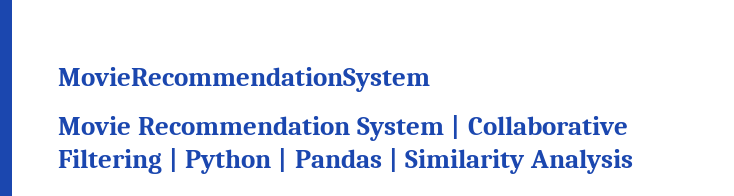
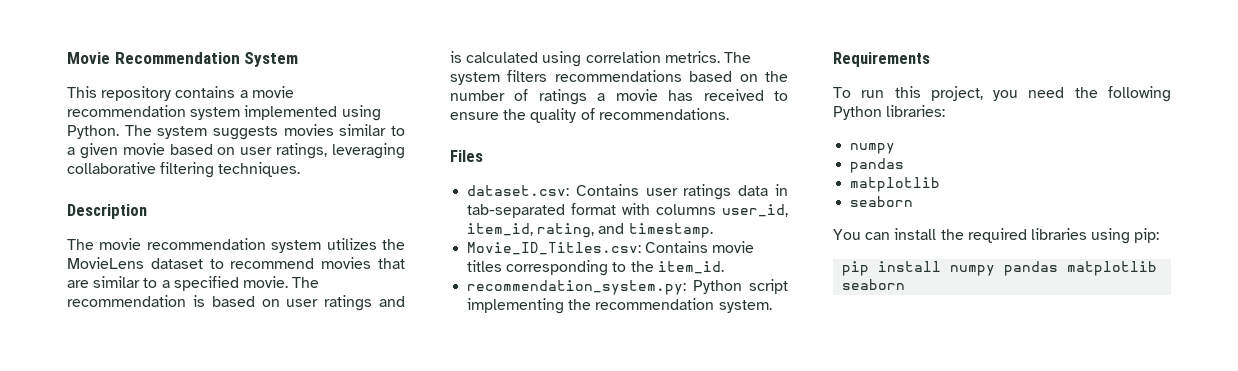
[58,67,430,92] MovieRecommendationSystem // -> (67, 58) none
[451,115,628,139] [58,148,634,174] | Collaborative Filtering | Python | Pandas | Similarity Analysis -> [67,86,294,101] [67,105,381,121] [67,124,405,140] [67,143,405,159] [67,162,301,178] [67,204,147,219] [67,238,405,253] [67,257,406,269] [67,276,320,291] [67,295,405,311] [450,51,751,67] [450,70,788,85] [450,89,788,105] [450,108,729,123] [450,150,483,162] [467,184,788,200] [467,203,788,218] [467,223,713,238] [467,241,755,255] [467,260,724,276] [467,279,788,295] [467,298,772,314] [833,52,930,67] [833,86,1171,102] [833,105,946,120] [850,143,896,154] [850,158,905,173] [850,177,941,192] [850,196,914,207] [833,228,1160,244] [842,261,1158,276] [842,279,906,290] // This repository contains a movie recommendation system implemented using Python. The system suggests movies similar to a given movie based on user ratings, leveraging collaborative filtering techniques. // Description // The movie recommendation system utilizes the MovieLens dataset to recommend movies that are similar to a specified movie. The recommendation is based on user ratings and is calculated using correlation metrics. The system filters recommendations based on the number of ratings a movie has received to ensure the quality of recommendations. // Files // dataset.csv: Contains user ratings data in tab-separated format with columns user_id, item_id, rating, and timestamp. // Movie_ID_Titles.csv: Contains movie titles corresponding to the item_id. // recommendation_system.py: Python script implementing the recommendation system. // Requirements // To run this project, you need the following Python libraries: // numpy // pandas // matplotlib // seaborn // You can install the required libraries using pip: // pip install numpy pandas matplotlib seaborn

